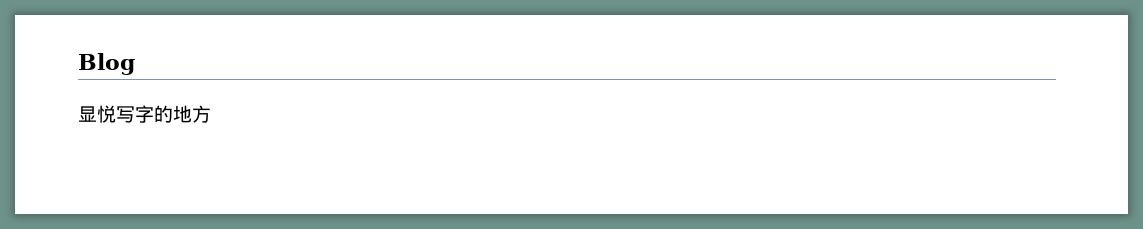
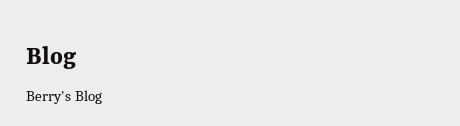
[78,105,211,123] 显悦写字的地方 -> [26,90,102,104] Berry's Blog

